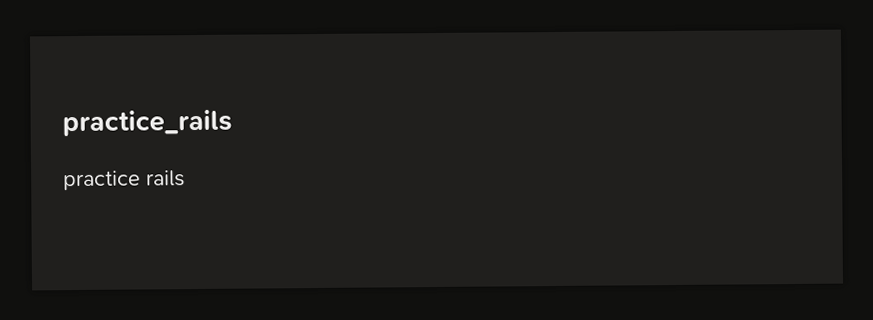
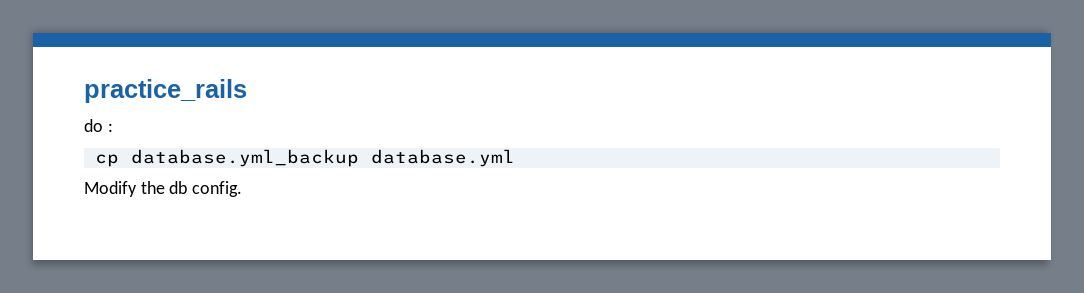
[63,170,185,191] practice rails -> [84,119,113,132] [94,149,515,167] [84,181,243,197] do : // cp database.yml_backup database.yml // Modify the db config.

